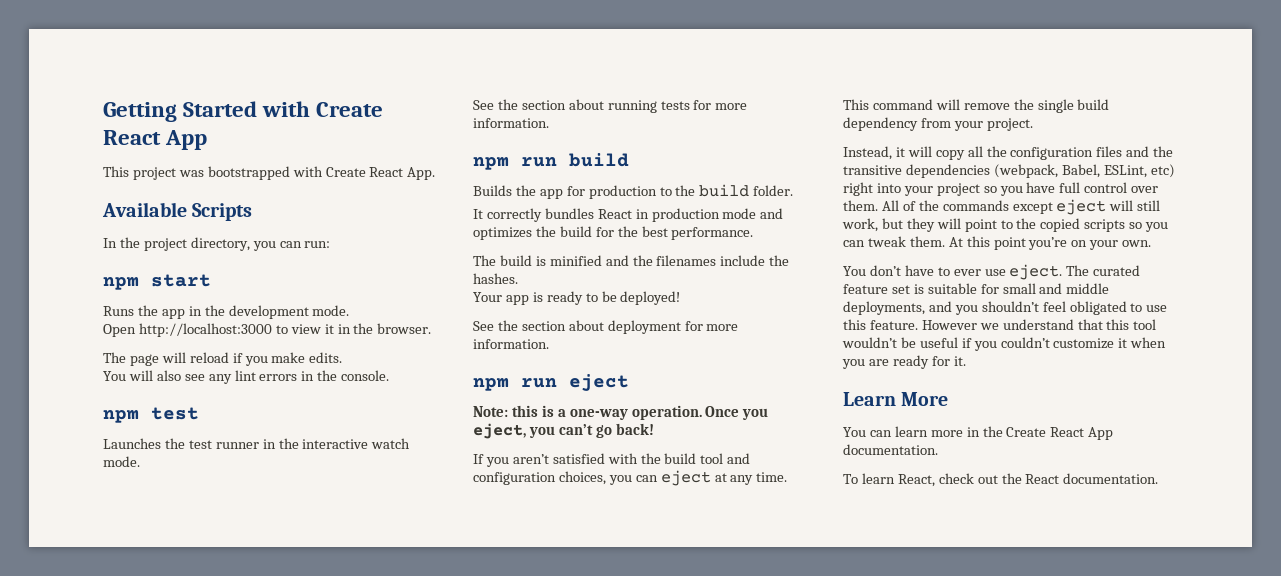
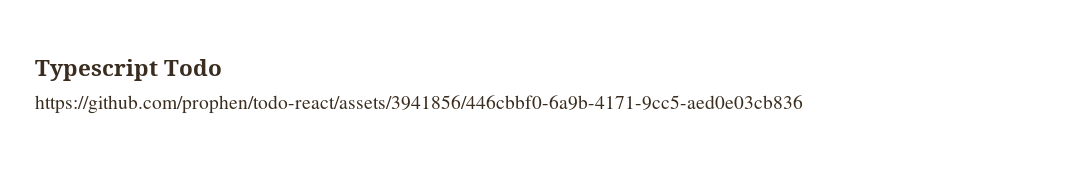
[103,101,384,122] [103,130,208,150] [103,166,436,180] [102,202,253,221] [103,237,331,251] [103,274,211,290] [103,305,350,319] [103,323,432,337] [103,352,343,366] [103,370,390,384] [103,407,199,423] [103,438,411,449] [103,456,140,467] [473,99,748,113] [473,118,549,128] [473,153,629,170] [473,184,794,199] [473,208,784,222] [473,226,754,240] [473,255,790,266] [473,273,518,284] [473,291,681,305] [473,320,739,334] [473,339,549,349] [473,374,629,391] [473,405,769,420] [473,423,654,439] [473,453,751,467] [473,470,788,486] [843,99,1110,113] [843,117,1033,131] [843,146,1174,160] [843,164,1175,178] [843,182,1159,196] [843,199,1161,215] [842,218,1169,232] [843,236,1152,250] [843,264,1141,280] [843,283,1110,294] [843,301,1168,315] [843,319,1157,330] [842,337,1167,351] [842,355,966,369] [843,392,949,406] [843,426,1114,440] [843,444,938,455] [843,473,1159,487] Getting Started with Create React App // This project was bootstrapped with Create React App. // Available Scripts // In the project directory, you can run: // npm start // Runs the app in the development mode. // Open http://localhost:3000 to view it in the browser. // The page will reload if you make edits. // You will also see any lint errors in the console. // npm test // Launches the test runner in the interactive watch mode. // See the section about running tests for more information. // npm run build // Builds the app for production to the build folder. // It correctly bundles React in production mode and optimizes the build for the best performance. // The build is minified and the filenames include the hashes. // Your app is ready to be deployed! // See the section about deployment for more information. // npm run eject // Note: this is a one-way operation. Once you eject, you can’t go back! // If you aren’t satisfied with the build tool and configuration choices, you can eject at any time. This command will remove the single build dependency from your project. // Instead, it will copy all the configuration files and the transitive dependencies (webpack, Babel, ESLint, etc) right into your project so you have full control over them. All of the commands except eject will still work, but they will point to the copied scripts so you can tweak them. At this point you’re on your own. // You don’t have to ever use eject. The curated feature set is suitable for small and middle deployments, and you shouldn’t feel obligated to use this feature. However we understand that this tool wouldn’t be useful if you couldn’t customize it when you are ready for it. // Learn More // You can learn more in the Create React App documentation. // To learn React, check out the React documentation. -> [35,59,223,81] [35,95,803,114] Typescript Todo // https://github.com/prophen/todo-react/assets/3941856/446cbbf0-6a9b-4171-9cc5-aed0e03cb836

